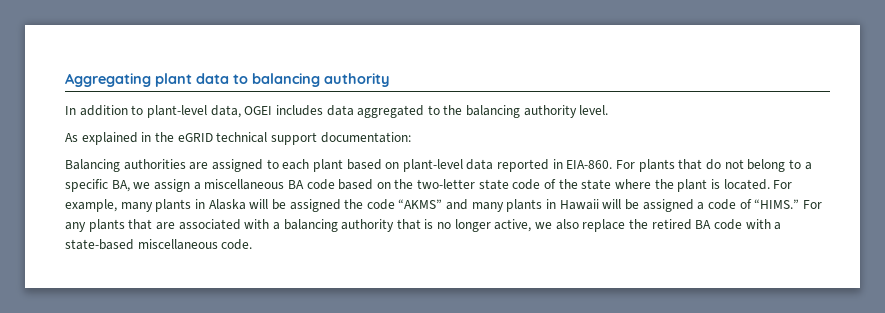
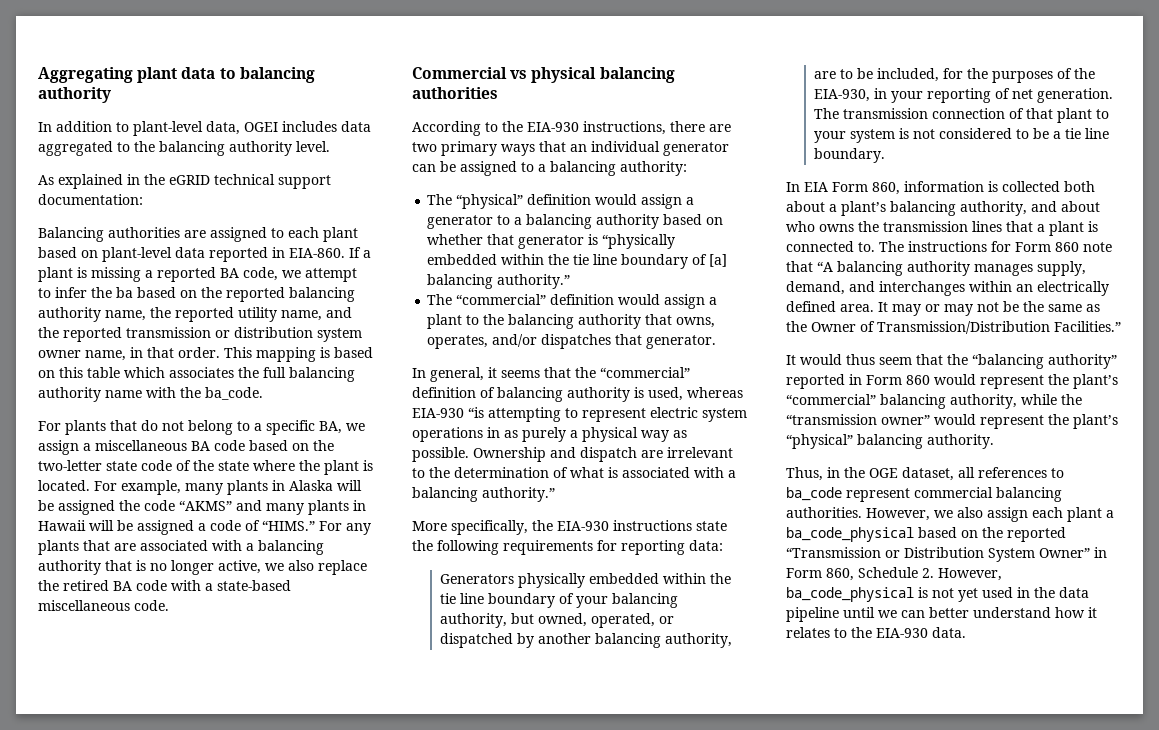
(613, 164) none -> [349,247,371,258] [38,267,357,282] [38,287,355,302] [38,307,352,322] [38,327,362,342] [38,347,373,362] [38,367,355,382] [38,387,263,402] If a plant is missing a reported BA code, we attempt to infer the ba based on the reported balancing authority name, the reported utility name, and the reported transmission or distribution system owner name, in that order. This mapping is based on this table which associates the full balancing authority name with the ba_code. //
(253, 244) none -> [412,67,675,83] [412,87,498,99] [412,121,731,136] [412,141,729,156] [412,161,687,176] [427,194,695,209] [427,214,724,229] [427,234,676,249] [427,254,728,269] [427,274,571,289] [427,294,718,309] [427,314,716,329] [427,334,717,349] [412,367,690,382] [412,387,743,402] [412,407,747,422] [412,427,687,442] [412,447,733,462] [412,467,736,478] [412,487,555,502] [412,520,727,535] [412,540,723,555] [439,573,731,588] [439,593,678,608] [439,613,674,628] [439,633,732,648] [813,68,1095,83] [813,88,1113,103] [813,108,1109,123] [813,128,1109,143] [813,148,885,163] [786,181,1095,195] [786,201,1100,216] [786,221,1098,236] [786,241,1112,252] [786,261,1086,276] [786,281,1109,296] [786,301,1100,316] [786,321,1121,334] [786,354,1117,369] [786,374,1118,389] [786,394,1082,409] [786,414,1118,429] [786,434,994,449] [786,467,1064,481] [786,487,1062,502] [786,507,1114,522] [786,527,1066,542] [786,547,1107,562] [786,567,1002,581] [786,587,1089,602] [786,607,1097,622] [786,627,966,638] // Commercial vs physical balancing authorities // According to the EIA-930 instructions, there are two primary ways that an individual generator can be assigned to a balancing authority: // The “physical” definition would assign a generator to a balancing authority based on whether that generator is “physically embedded within the tie line boundary of [a] balancing authority.” // The “commercial” definition would assign a plant to the balancing authority that owns, operates, and/or dispatches that generator. // In general, it seems that the “commercial” definition of balancing authority is used, whereas EIA-930 “is attempting to represent electric system operations in as purely a physical way as possible. Ownership and dispatch are irrelevant to the determination of what is associated with a balancing authority.” // More specifically, the EIA-930 instructions state the following requirements for reporting data: // Generators physically embedded within the tie line boundary of your balancing authority, but owned, operated, or dispatched by another balancing authority, are to be included, for the purposes of the EIA-930, in your reporting of net generation. The transmission connection of that plant to your system is not considered to be a tie line boundary. // In EIA Form 860, information is collected both about a plant’s balancing authority, and about who owns the transmission lines that a plant is connected to. The instructions for Form 860 note that “A balancing authority manages supply, demand, and interchanges within an electrically defined area. It may or may not be the same as the Owner of Transmission/Distribution Facilities.” // It would thus seem that the “balancing authority” reported in Form 860 would represent the plant’s “commercial” balancing authority, while the “transmission owner” would represent the plant’s “physical” balancing authority. // Thus, in the OGE dataset, all references to ba_code represent commercial balancing authorities. However, we also assign each plant a ba_code_physical based on the reported “Transmission or Distribution System Owner” in Form 860, Schedule 2. However, ba_code_physical is not yet used in the data pipeline until we can better understand how it relates to the EIA-930 data.

